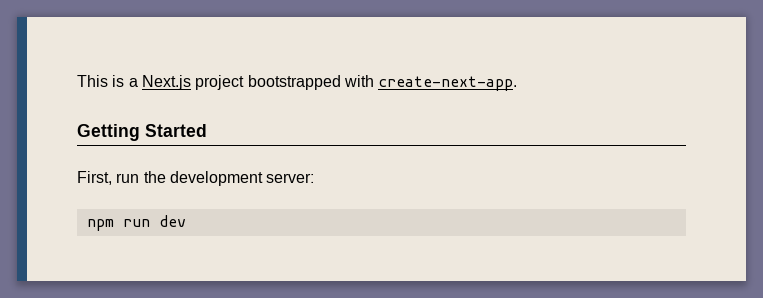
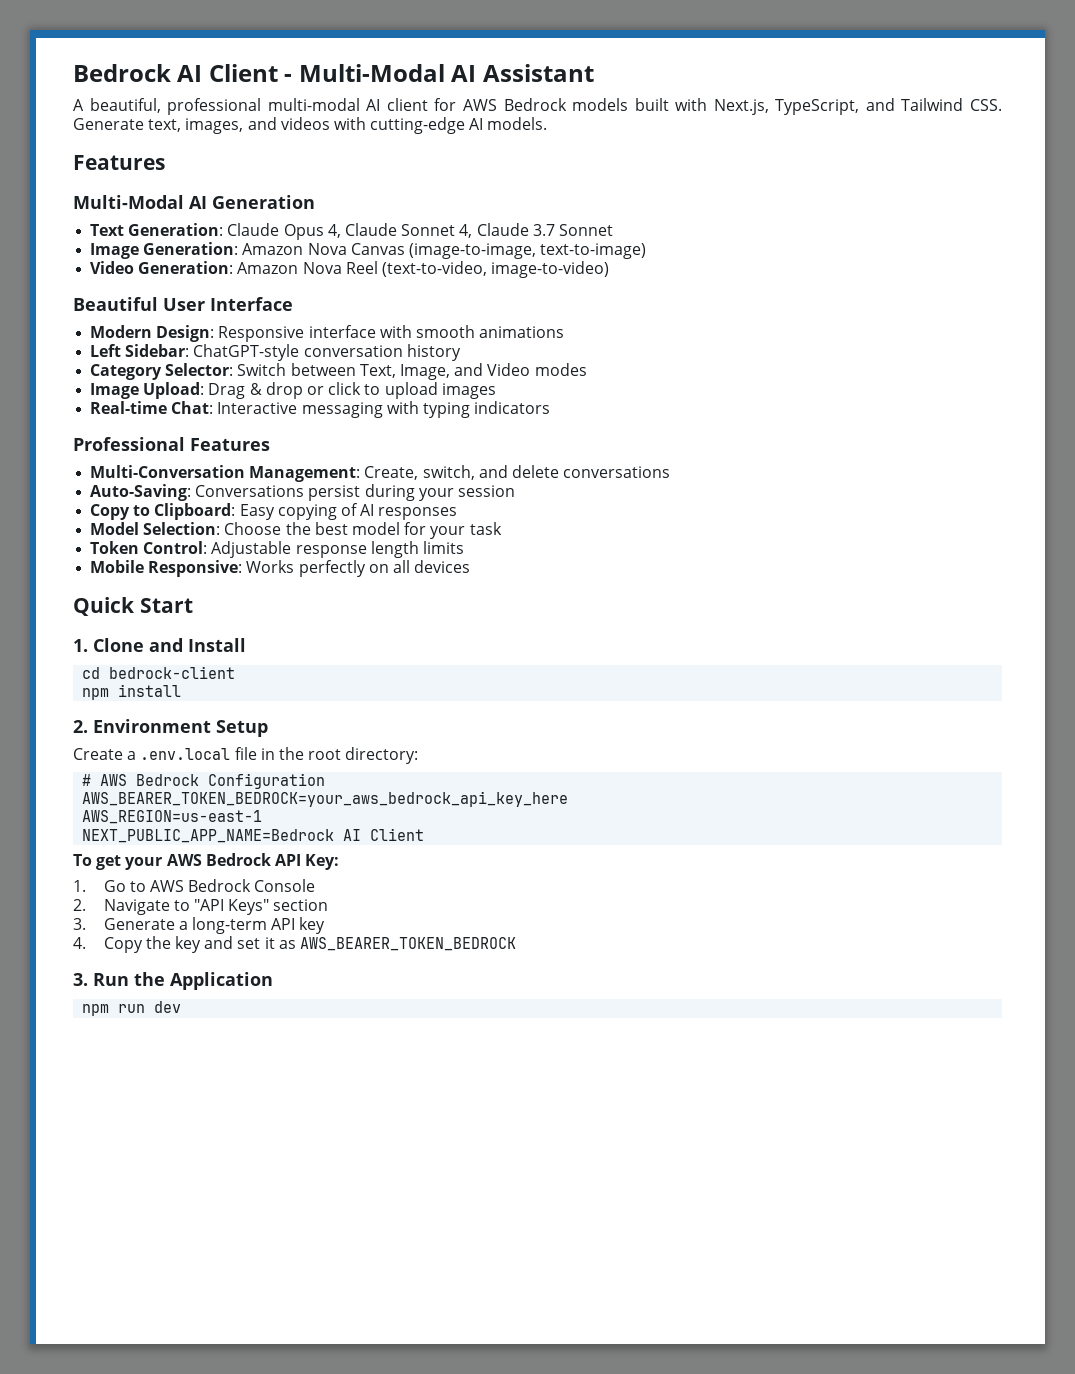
[77,75,518,91] [77,124,207,141] [77,171,315,186] This is a Next.js project bootstrapped with create-next-app. // Getting Started // First, run the development server: -> [73,64,594,82] [73,98,1002,115] [73,117,548,134] [73,155,165,170] [73,195,315,209] [90,223,613,240] [90,242,647,259] [90,261,610,278] [73,297,293,311] [90,325,565,342] [90,344,461,361] [90,363,587,380] [90,382,496,399] [90,401,551,418] [73,437,270,451] [90,465,671,482] [90,484,515,501] [90,503,458,520] [90,522,502,539] [90,541,464,558] [90,560,471,577] [73,597,193,616] [73,638,246,652] [82,666,236,679] [82,684,182,700] [73,719,268,737] [73,747,419,764] [82,773,326,789] [82,791,569,807] [82,810,263,824] [82,828,425,843] [73,853,340,870] [73,879,316,892] [73,899,329,915] [73,917,326,934] [73,936,516,953] [73,972,273,990] Bedrock AI Client - Multi-Modal AI Assistant // A beautiful, professional multi-modal AI client for AWS Bedrock models built with Next.js, TypeScript, and Tailwind CSS. Generate text, images, and videos with cutting-edge AI models. // Features // Multi-Modal AI Generation // Text Generation: Claude Opus 4, Claude Sonnet 4, Claude 3.7 Sonnet // Image Generation: Amazon Nova Canvas (image-to-image, text-to-image) // Video Generation: Amazon Nova Reel (text-to-video, image-to-video) // Beautiful User Interface // Modern Design: Responsive interface with smooth animations // Left Sidebar: ChatGPT-style conversation history // Category Selector: Switch between Text, Image, and Video modes // Image Upload: Drag & drop or click to upload images // Real-time Chat: Interactive messaging with typing indicators // Professional Features // Multi-Conversation Management: Create, switch, and delete conversations // Auto-Saving: Conversations persist during your session // Copy to Clipboard: Easy copying of AI responses // Model Selection: Choose the best model for your task // Token Control: Adjustable response length limits // Mobile Responsive: Works perfectly on all devices // Quick Start // 1. Clone and Install // cd bedrock-client // npm install // 2. Environment Setup // Create a .env.local file in the root directory: // # AWS Bedrock Configuration // AWS_BEARER_TOKEN_BEDROCK=your_aws_bedrock_api_key_here // AWS_REGION=us-east-1 // NEXT_PUBLIC_APP_NAME=Bedrock AI Client // To get your AWS Bedrock API Key: // 1. Go to AWS Bedrock Console // 2. Navigate to "API Keys" section // 3. Generate a long-term API key // 4. Copy the key and set it as AWS_BEARER_TOKEN_BEDROCK // 3. Run the Application

